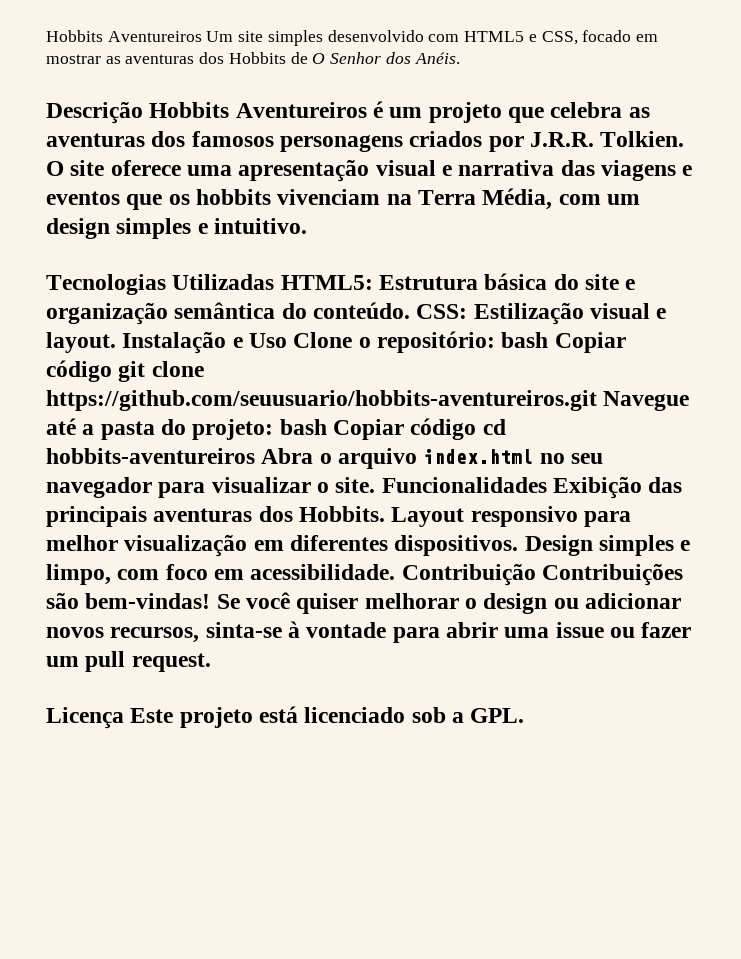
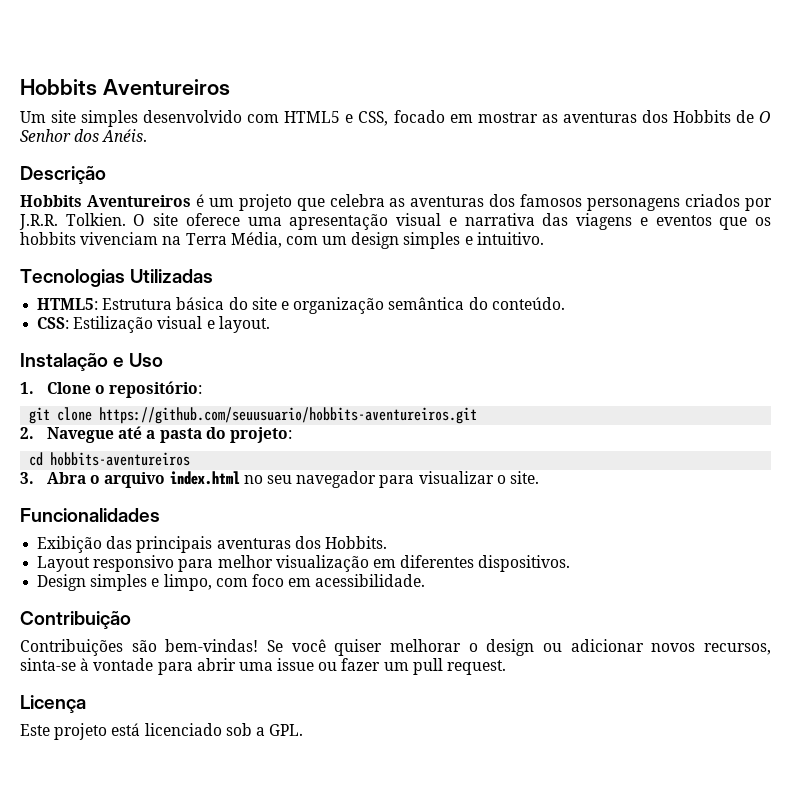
[46,30,202,42] Hobbits Aventureiros -> [20,79,230,95] Hobbits Aventureiros //
(143, 113) none -> (106, 175) //
(275, 282) none -> (214, 276) //
(411, 310) none -> (565, 303) //
(116, 342) none -> (270, 324) //
(288, 340) none -> [20,382,34,394] // 1.
[501,332,626,353] [46,360,112,382] bash Copiar código -> (203, 389) //
(597, 400) none -> [20,427,34,439] // 2.
[279,418,477,440] bash Copiar código -> (293, 435) //
(255, 456) none -> [20,472,34,484] // 3.
(376, 485) none -> (539, 477) //
(547, 485) none -> (160, 515) //
(386, 514) none -> (387, 542) //
(519, 545) none -> (571, 563) //
(396, 572) none -> (426, 580) //
(536, 575) none -> (131, 620) //
(124, 718) none -> (86, 704) //

